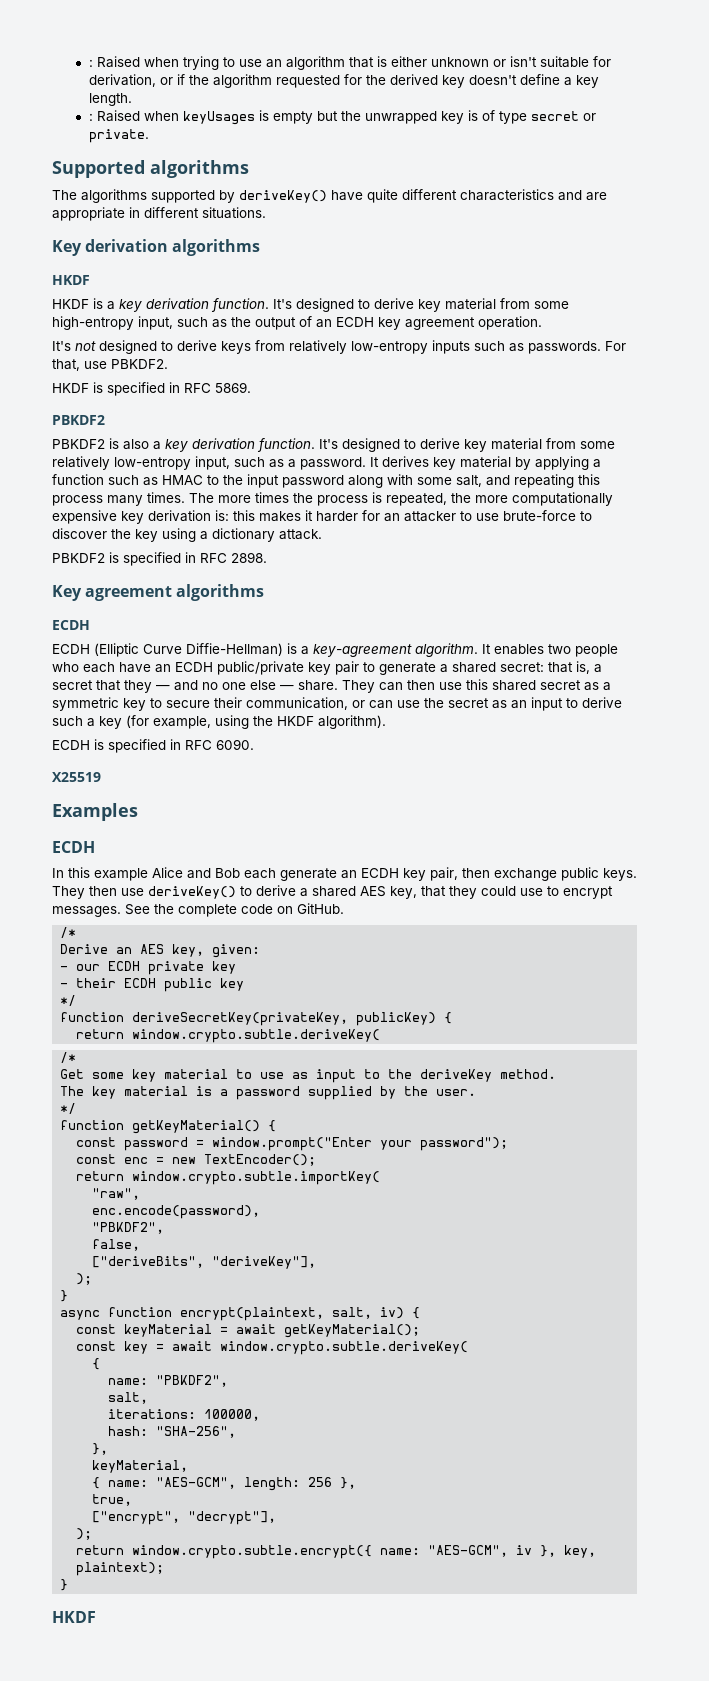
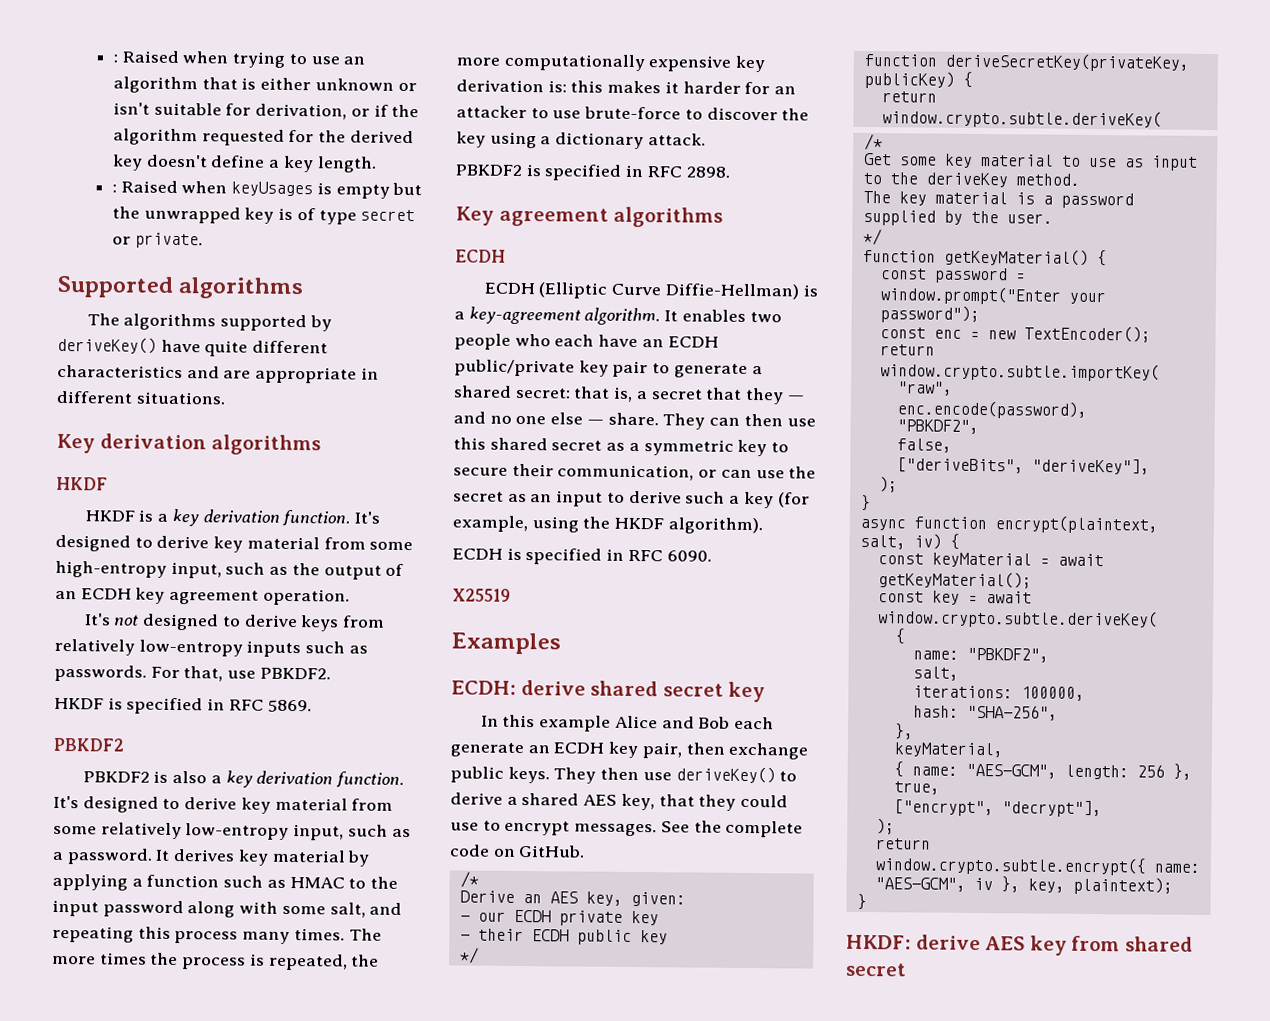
[52,841,95,853] ECDH -> [451,680,766,703] ECDH: derive shared secret key
[52,1611,96,1623] HKDF -> [846,934,1193,956] [845,962,907,977] HKDF: derive AES key from shared secret

